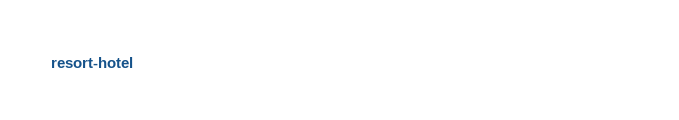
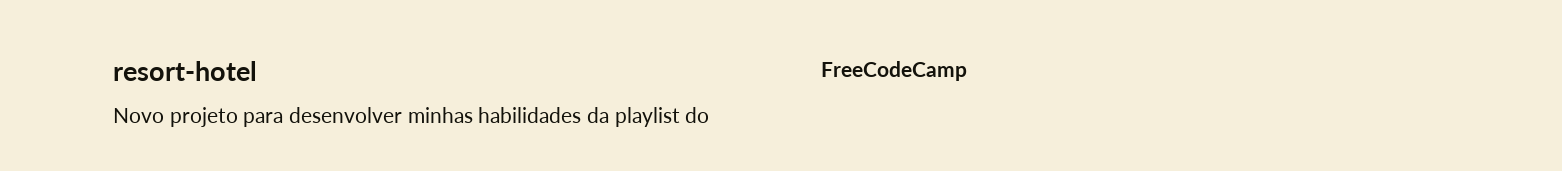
(133, 62) none -> [113,107,710,127] [821,61,967,81] // Novo projeto para desenvolver minhas habilidades da playlist do FreeCodeCamp

